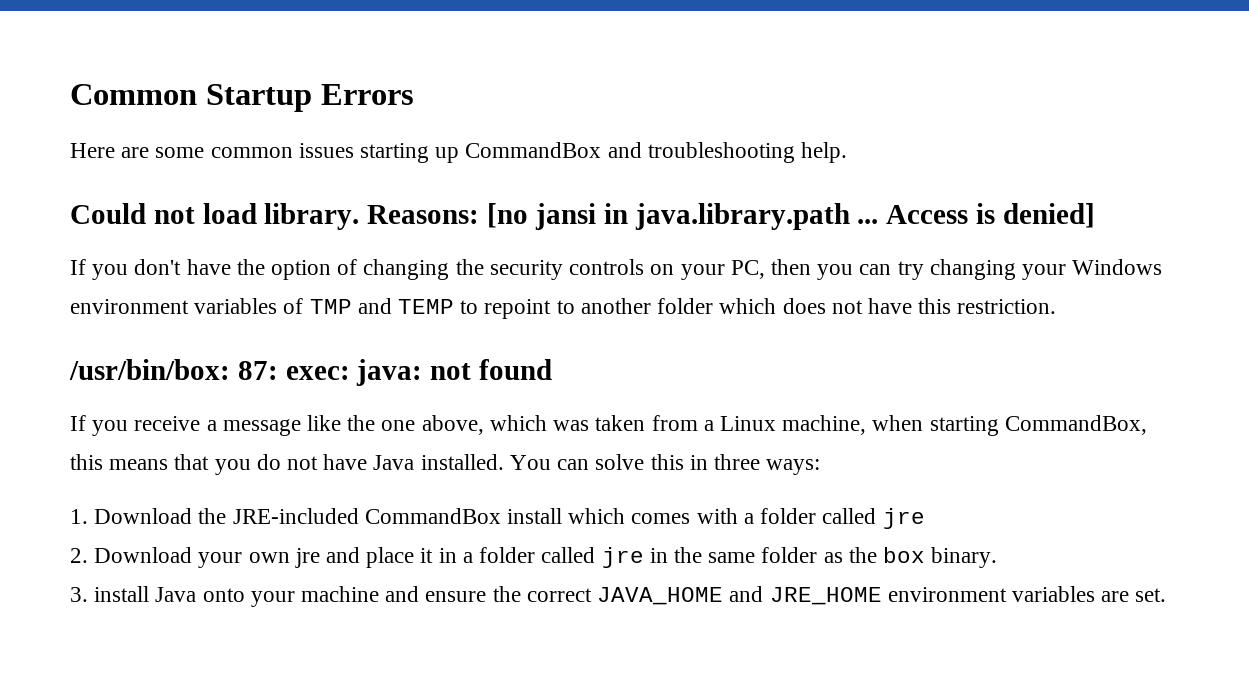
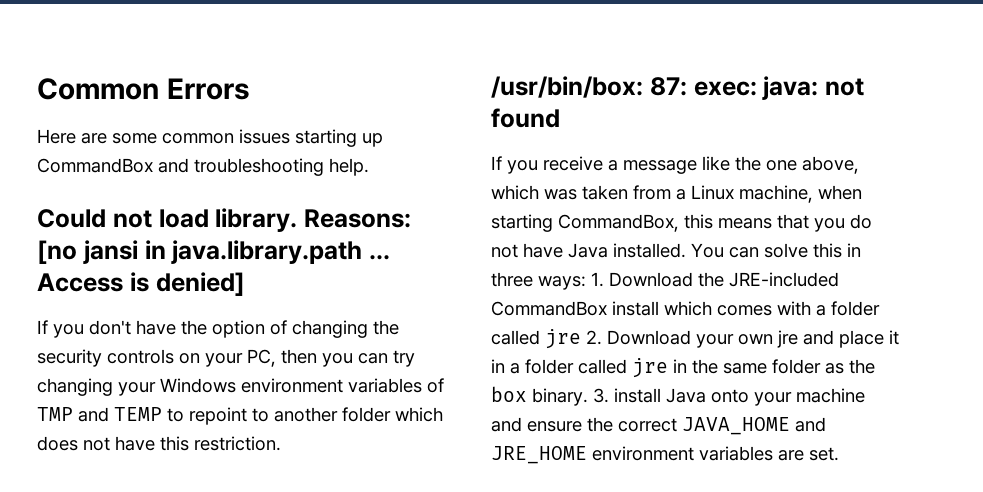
[205,84,312,112] Startup -> (159, 89) none
(821, 467) // -> (586, 283) none
(925, 518) // -> (581, 339) none
(998, 557) // -> (588, 397) none

